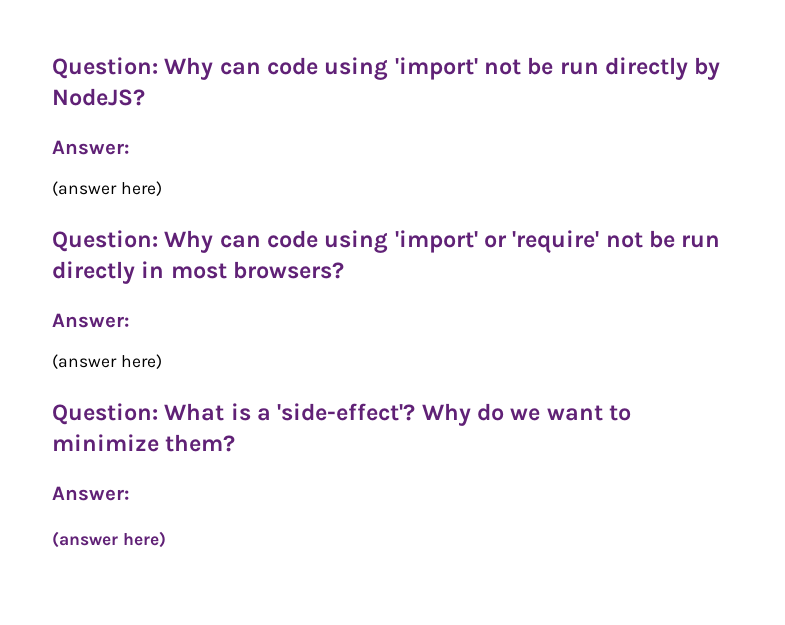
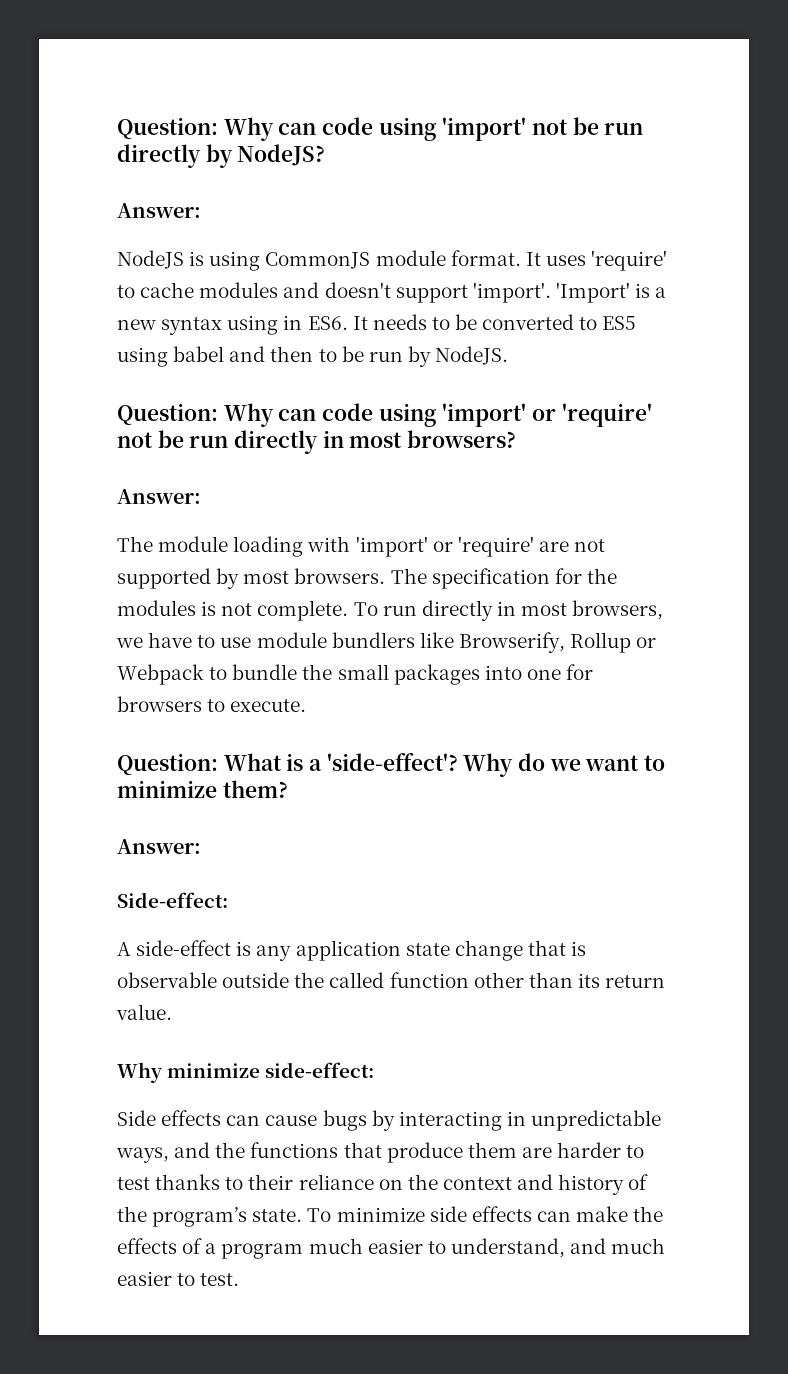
[52,181,162,196] (answer here) -> [117,250,668,271] [117,282,667,303] [117,314,637,335] [117,346,509,367] NodeJS is using CommonJS module format. It uses 'require' to cache modules and doesn't support 'import'. 'Import' is a new syntax using in ES6. It needs to be converted to ES5 using babel and then to be run by NodeJS.
[52,354,162,369] (answer here) -> [117,536,606,557] [117,568,617,589] [117,600,664,621] [116,632,657,653] [117,664,594,685] [117,696,307,712] The module loading with 'import' or 'require' are not supported by most browsers. The specification for the modules is not complete. To run directly in most browsers, we have to use module bundlers like Browserify, Rollup or Webpack to bundle the small packages into one for browsers to execute.
[52,531,166,548] (answer here) -> [117,892,228,908] [117,940,587,961] [117,972,666,988] [116,1004,172,1020] [117,1062,375,1083] [117,1110,662,1131] [116,1142,645,1163] [117,1174,649,1195] [117,1206,664,1227] [117,1238,666,1259] [117,1271,240,1286] Side-effect: // A side-effect is any application state change that is observable outside the called function other than its return value. // Why minimize side-effect: // Side effects can cause bugs by interacting in unpredictable ways, and the functions that produce them are harder to test thanks to their reliance on the context and history of the program’s state. To minimize side effects can make the effects of a program much easier to understand, and much easier to test.

